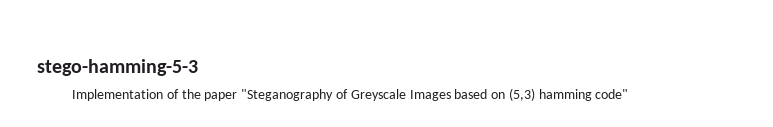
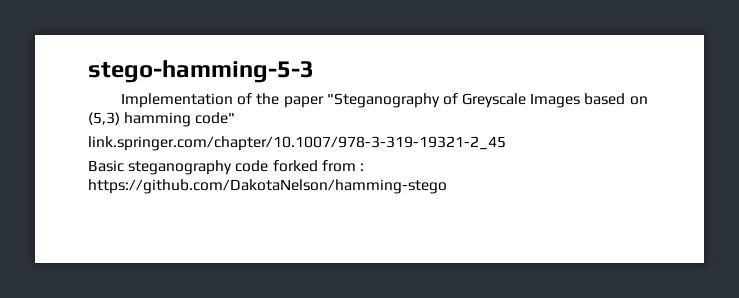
(629, 94) none -> [88,136,506,151] [88,160,364,175] [88,179,447,194] // link.springer.com/chapter/10.1007/978-3-319-19321-2_45 // Basic steganography code forked from : https://github.com/DakotaNelson/hamming-stego

